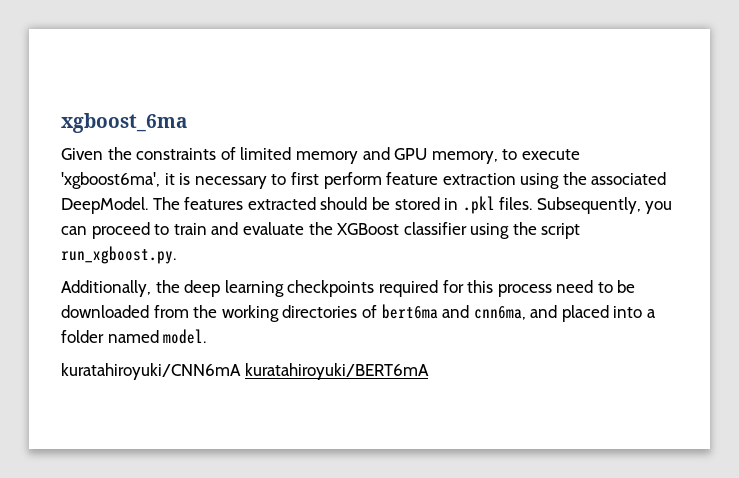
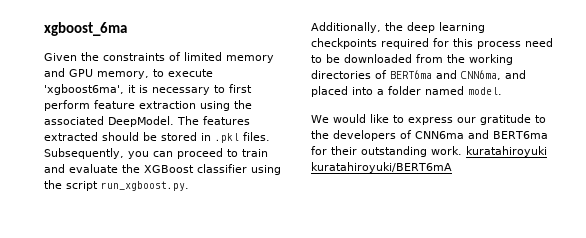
[381,304,526,320] bert6ma and cnn6ma, -> [390,70,501,80] BERT6ma and CNN6ma,
[61,363,241,380] kuratahiroyuki/CNN6mA -> [311,114,546,125] [311,130,548,141] [311,146,547,157] We would like to express our gratitude to the developers of CNN6ma and BERT6ma for their outstanding work. kuratahiroyuki

